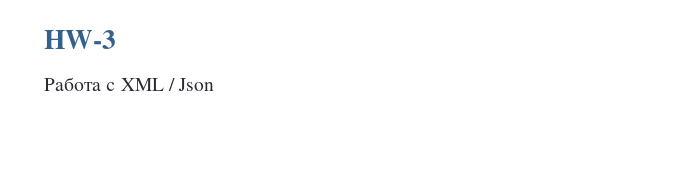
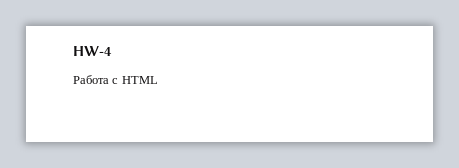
[44,30,116,49] HW-3 -> [73,46,112,56] HW-4
[120,78,215,91] XML / Json -> [121,76,158,84] HTML

